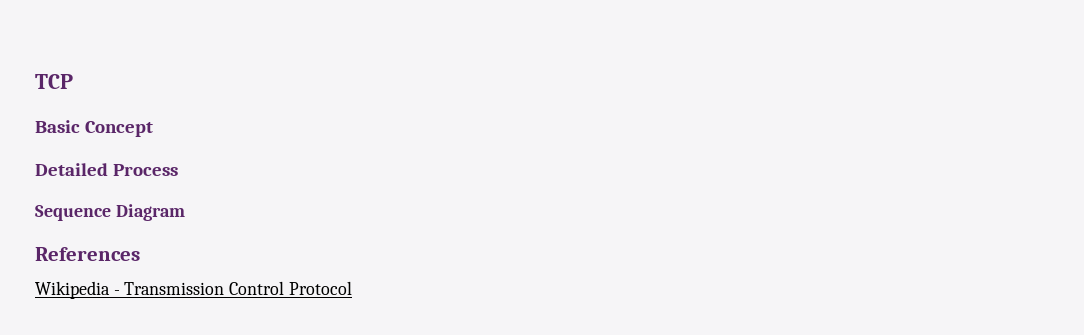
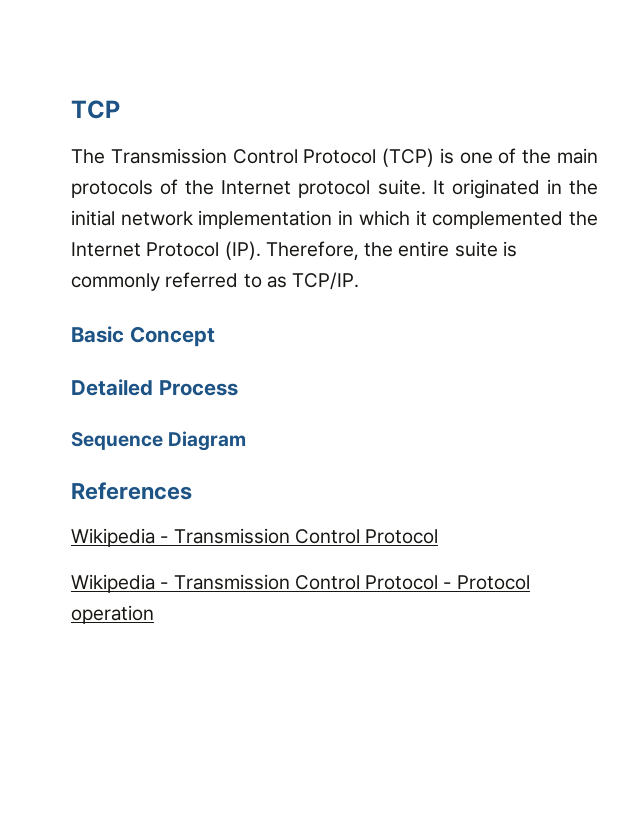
(73, 81) none -> [71,148,598,167] [71,179,598,199] [71,210,598,229] [71,241,517,260] [71,272,360,291] // The Transmission Control Protocol (TCP) is one of the main protocols of the Internet protocol suite. It originated in the initial network implementation in which it complemented the Internet Protocol (IP). Therefore, the entire suite is commonly referred to as TCP/IP.
(352, 288) none -> [71,574,530,593] [71,605,154,624] // Wikipedia - Transmission Control Protocol - Protocol operation

